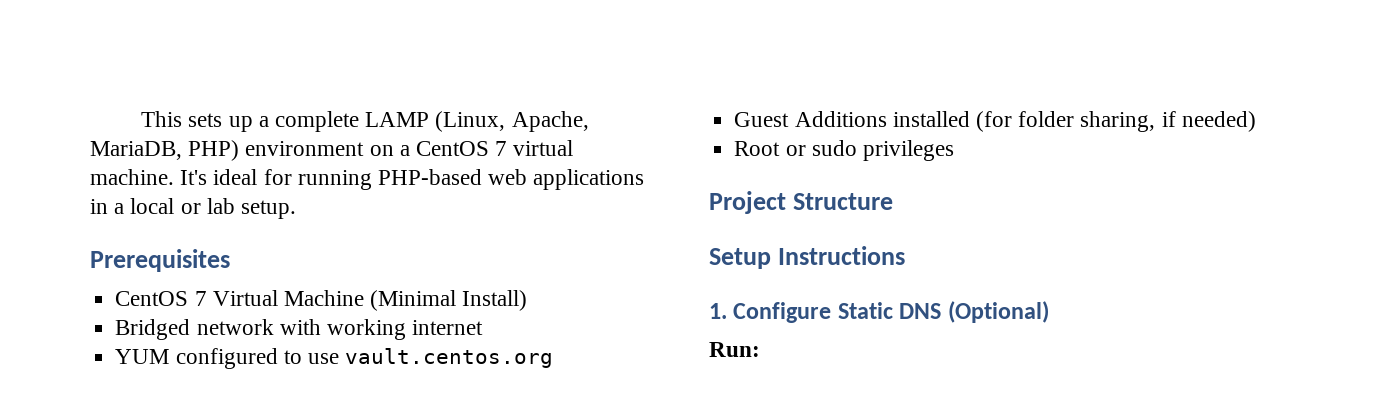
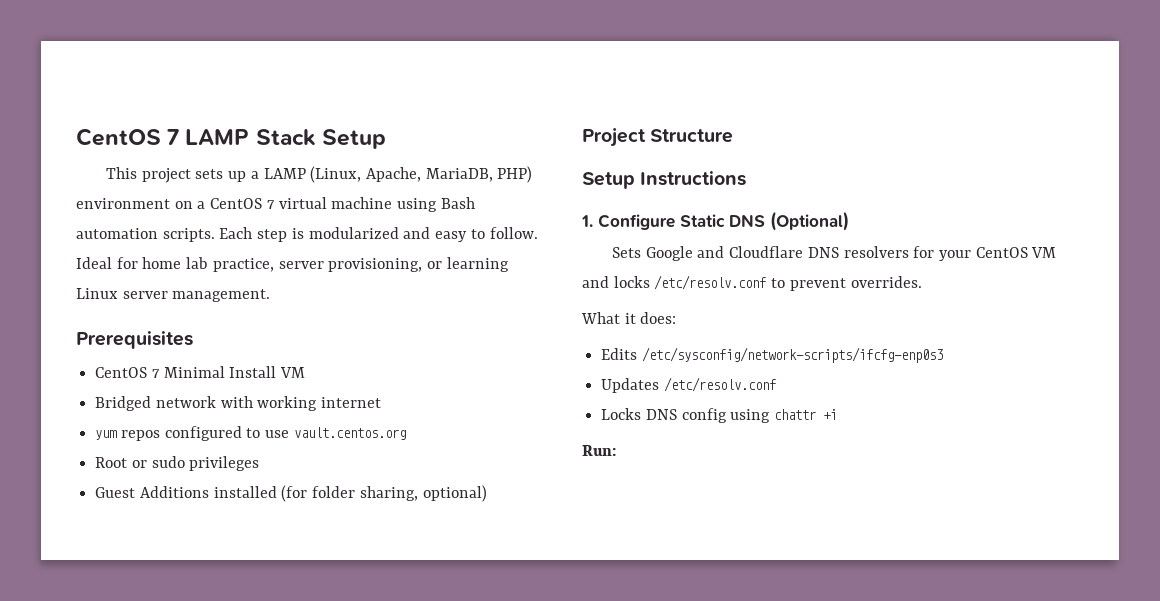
[141,111,183,127] This -> [76,128,386,149] [105,167,191,183] CentOS 7 LAMP Stack Setup // This project
[275,111,360,132] complete -> (259, 175) none
[90,169,645,190] [90,198,297,219] machine. It's ideal for running PHP-based web applications in a local or lab setup. -> [331,197,475,212] [76,227,538,242] [76,257,509,272] [76,288,271,302] machine using Bash automation scripts. Each step is modularized and easy to follow. Ideal for home lab practice, server provisioning, or learning Linux server management.
[212,290,528,311] Virtual Machine (Minimal Install) -> [163,366,306,378] Minimal Install VM
[115,349,170,364] YUM -> [95,430,160,441] yum repos
(554, 358) none -> [95,456,260,471] // Root or sudo privileges
[1161,111,1256,132] [734,140,954,161] if needed) // Root or sudo privileges -> [422,485,487,502] optional)
(1049, 312) none -> [611,246,1057,261] [582,275,922,291] [581,312,677,324] [601,347,943,363] [601,377,776,393] [601,408,838,423] // Sets Google and Cloudflare DNS resolvers for your CentOS VM and locks /etc/resolv.conf to prevent overrides. // What it does: // Edits /etc/sysconfig/network-scripts/ifcfg-enp0s3 // Updates /etc/resolv.conf // Locks DNS config using chattr +i

